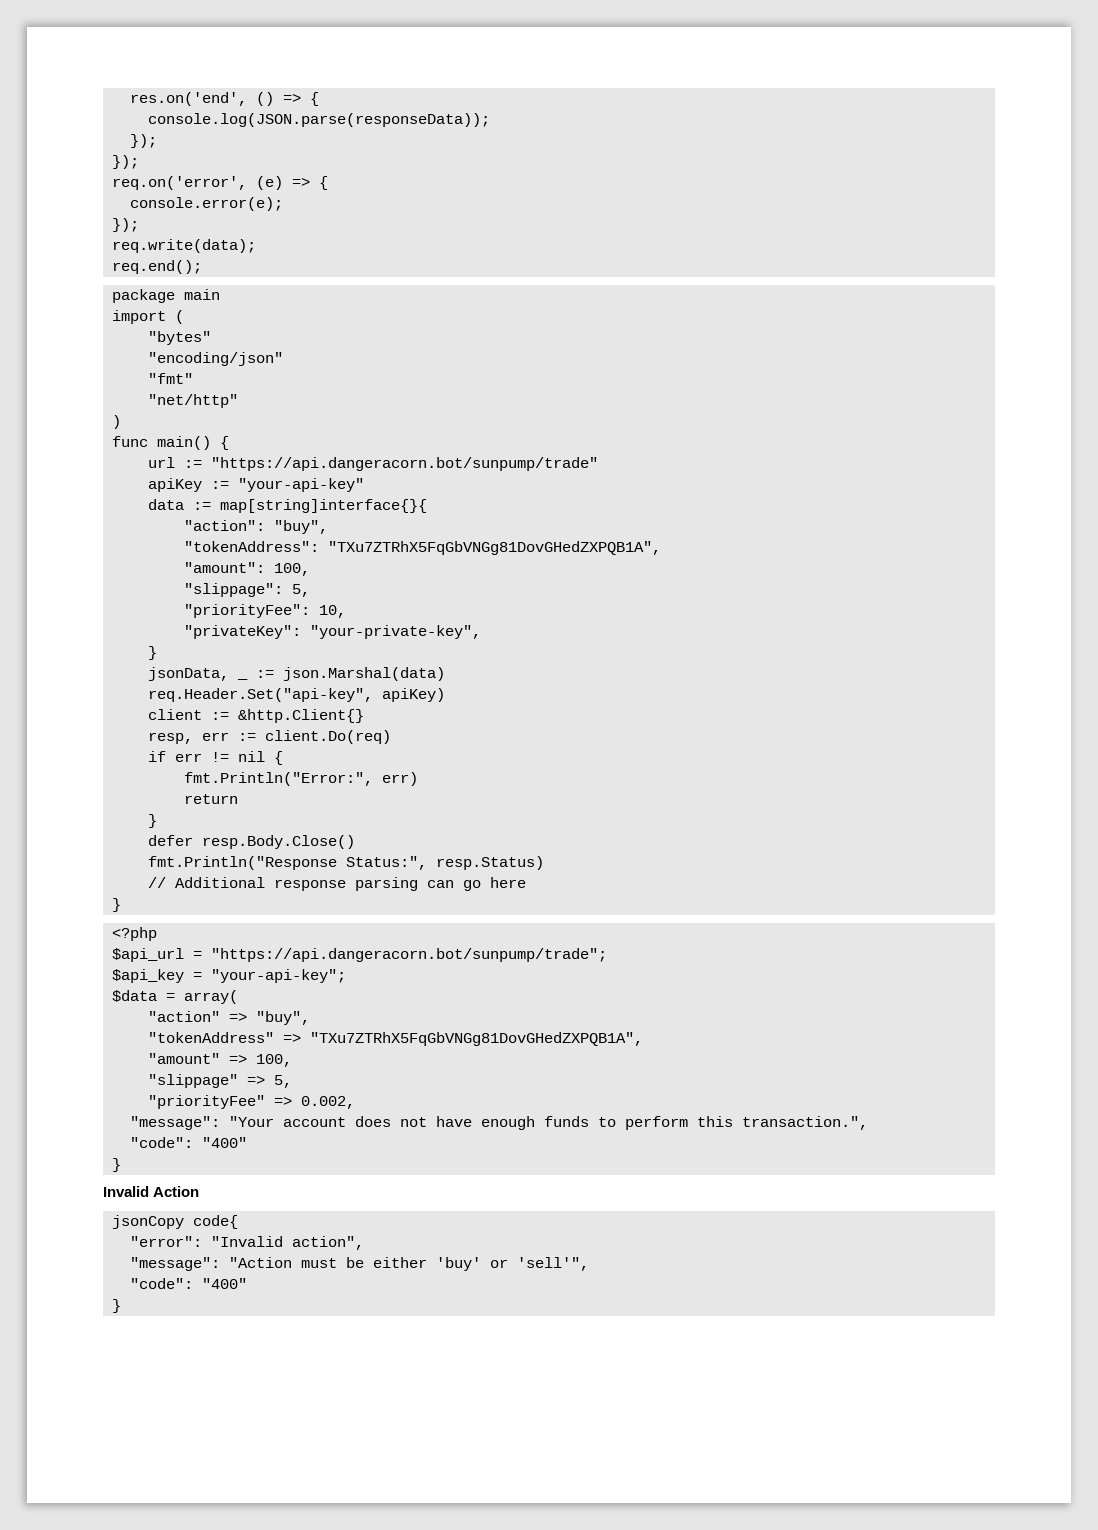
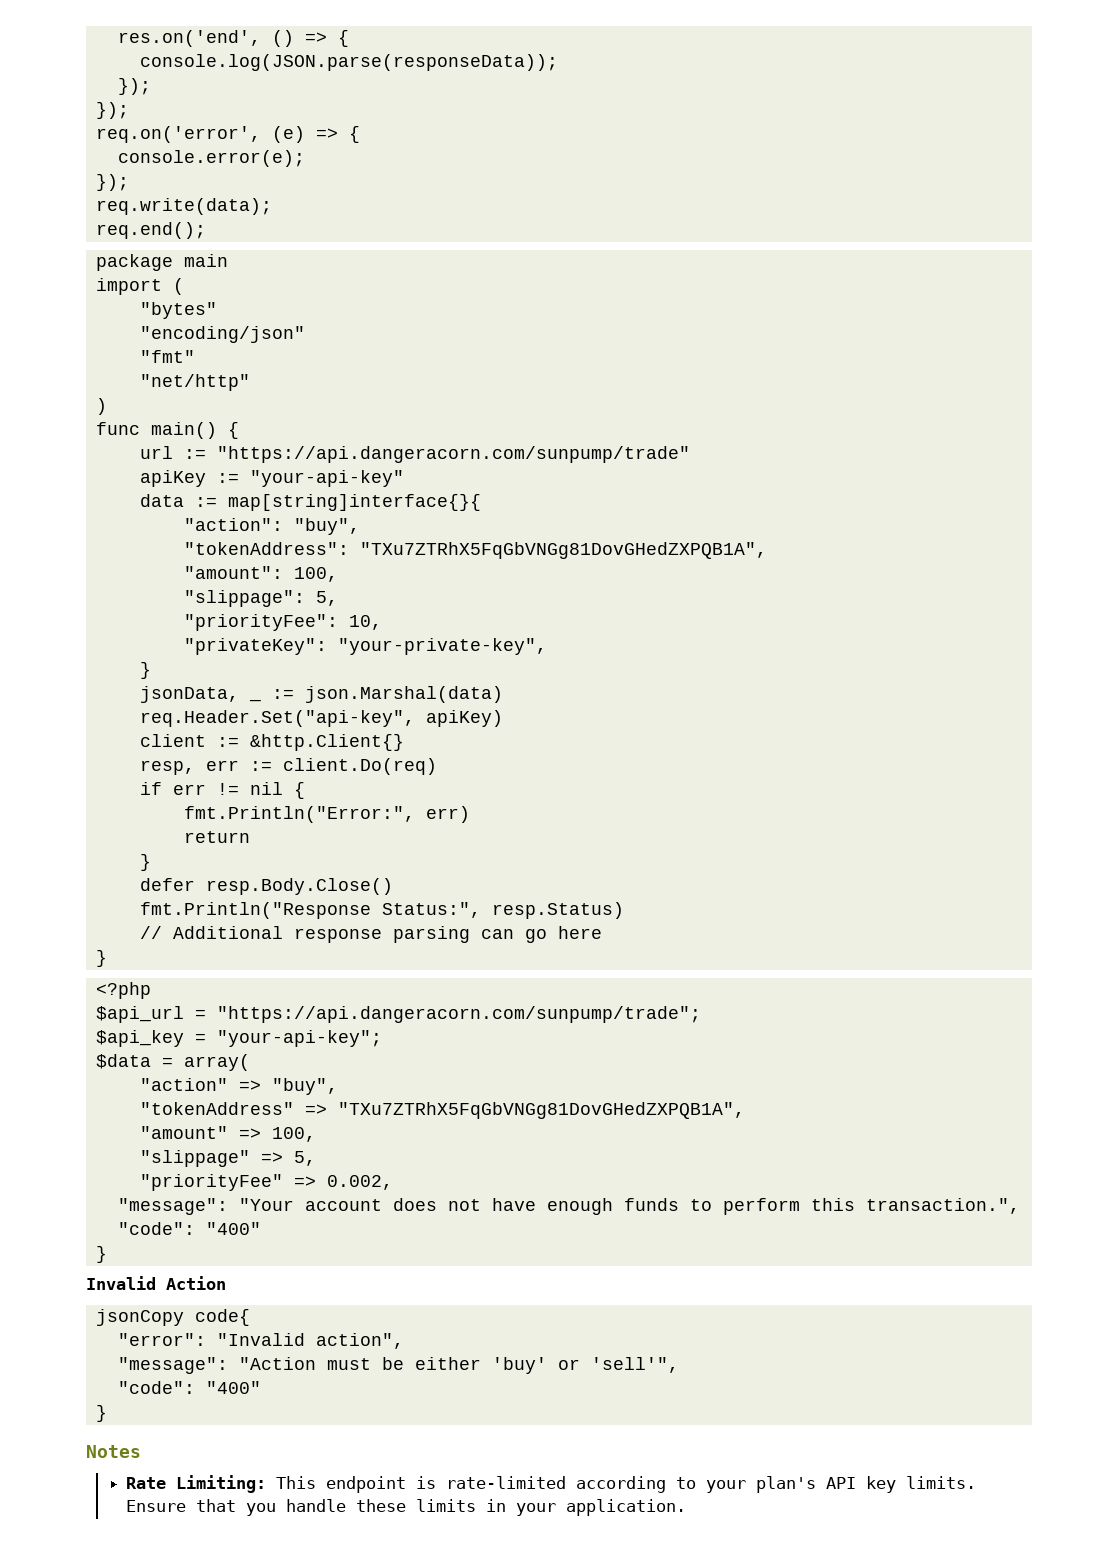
[211,457,598,471] "https://api.dangeracorn.bot/sunpump/trade" -> [216,446,690,463] "https://api.dangeracorn.com/sunpump/trade"
[211,948,607,962] "https://api.dangeracorn.bot/sunpump/trade"; -> [216,1006,701,1023] "https://api.dangeracorn.com/sunpump/trade";
(121, 1306) none -> [86,1445,141,1458] [125,1475,976,1493] [125,1499,686,1516] // Notes // Rate Limiting: This endpoint is rate-limited according to your plan's API key limits. Ensure that you handle these limits in your application.

